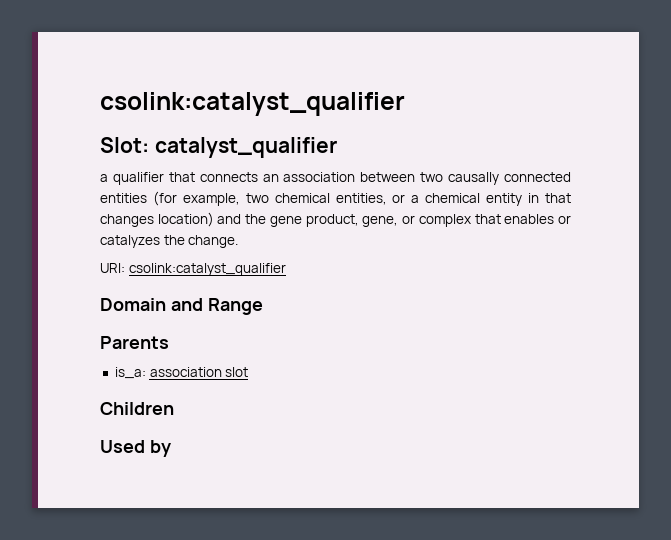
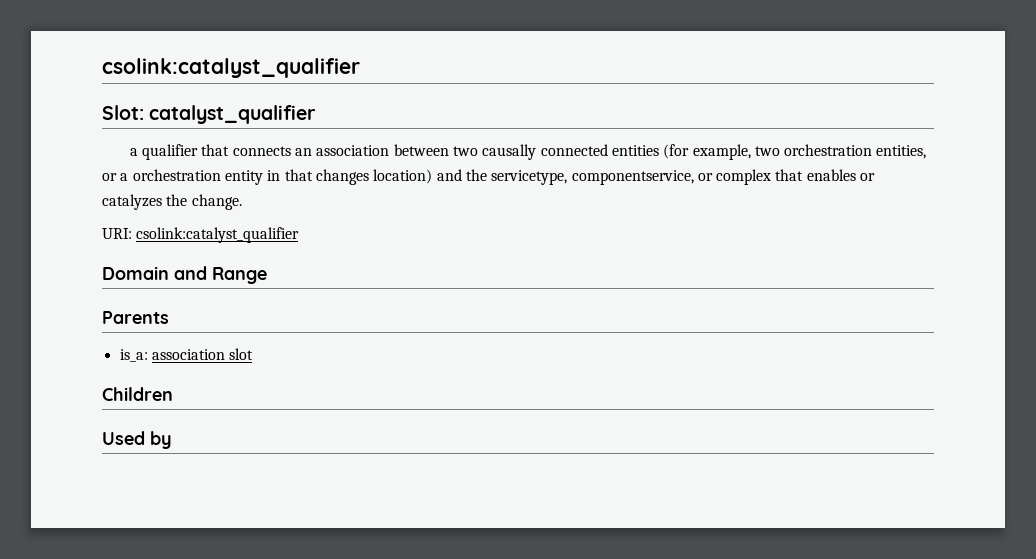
[274,193,330,203] chemical -> [784,144,873,156] orchestration
[425,193,481,203] chemical -> [132,169,221,181] orchestration
[269,214,399,227] gene product, gene, -> [491,170,694,185] servicetype, componentservice,

